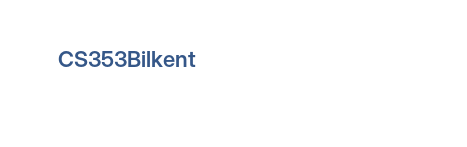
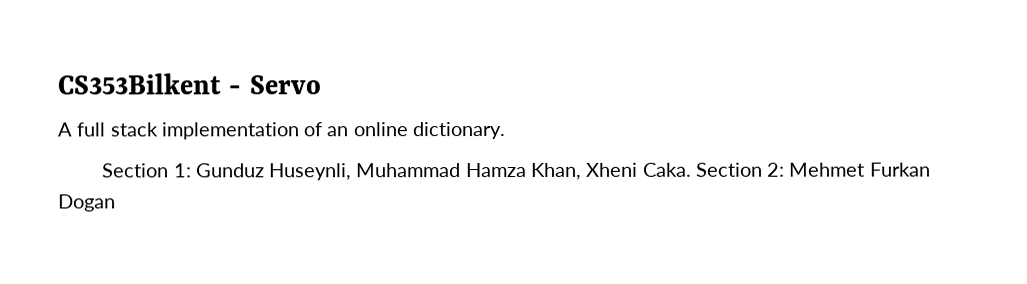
(196, 59) none -> [228,75,321,95] [57,122,505,140] [102,162,931,181] [58,194,116,212] - Servo // A full stack implementation of an online dictionary. // Section 1: Gunduz Huseynli, Muhammad Hamza Khan, Xheni Caka. Section 2: Mehmet Furkan Dogan

